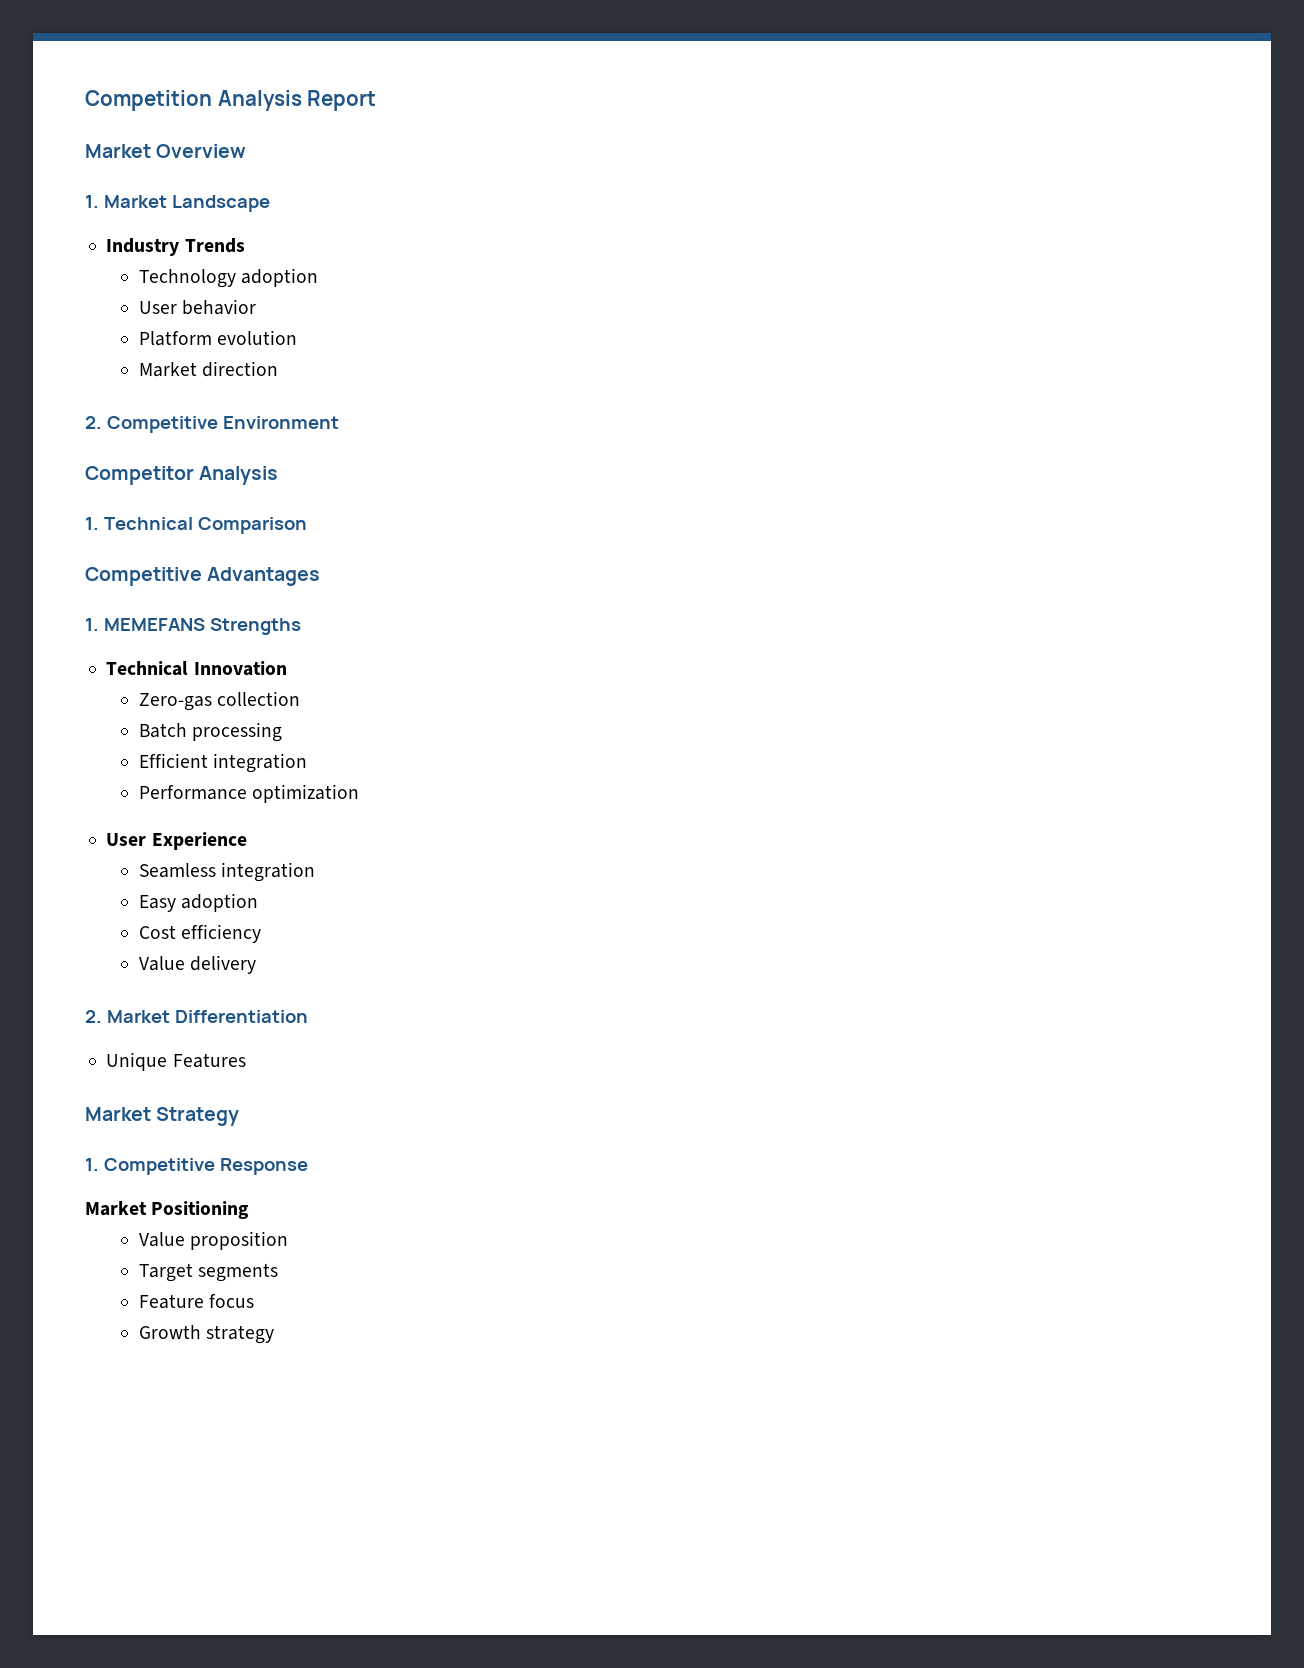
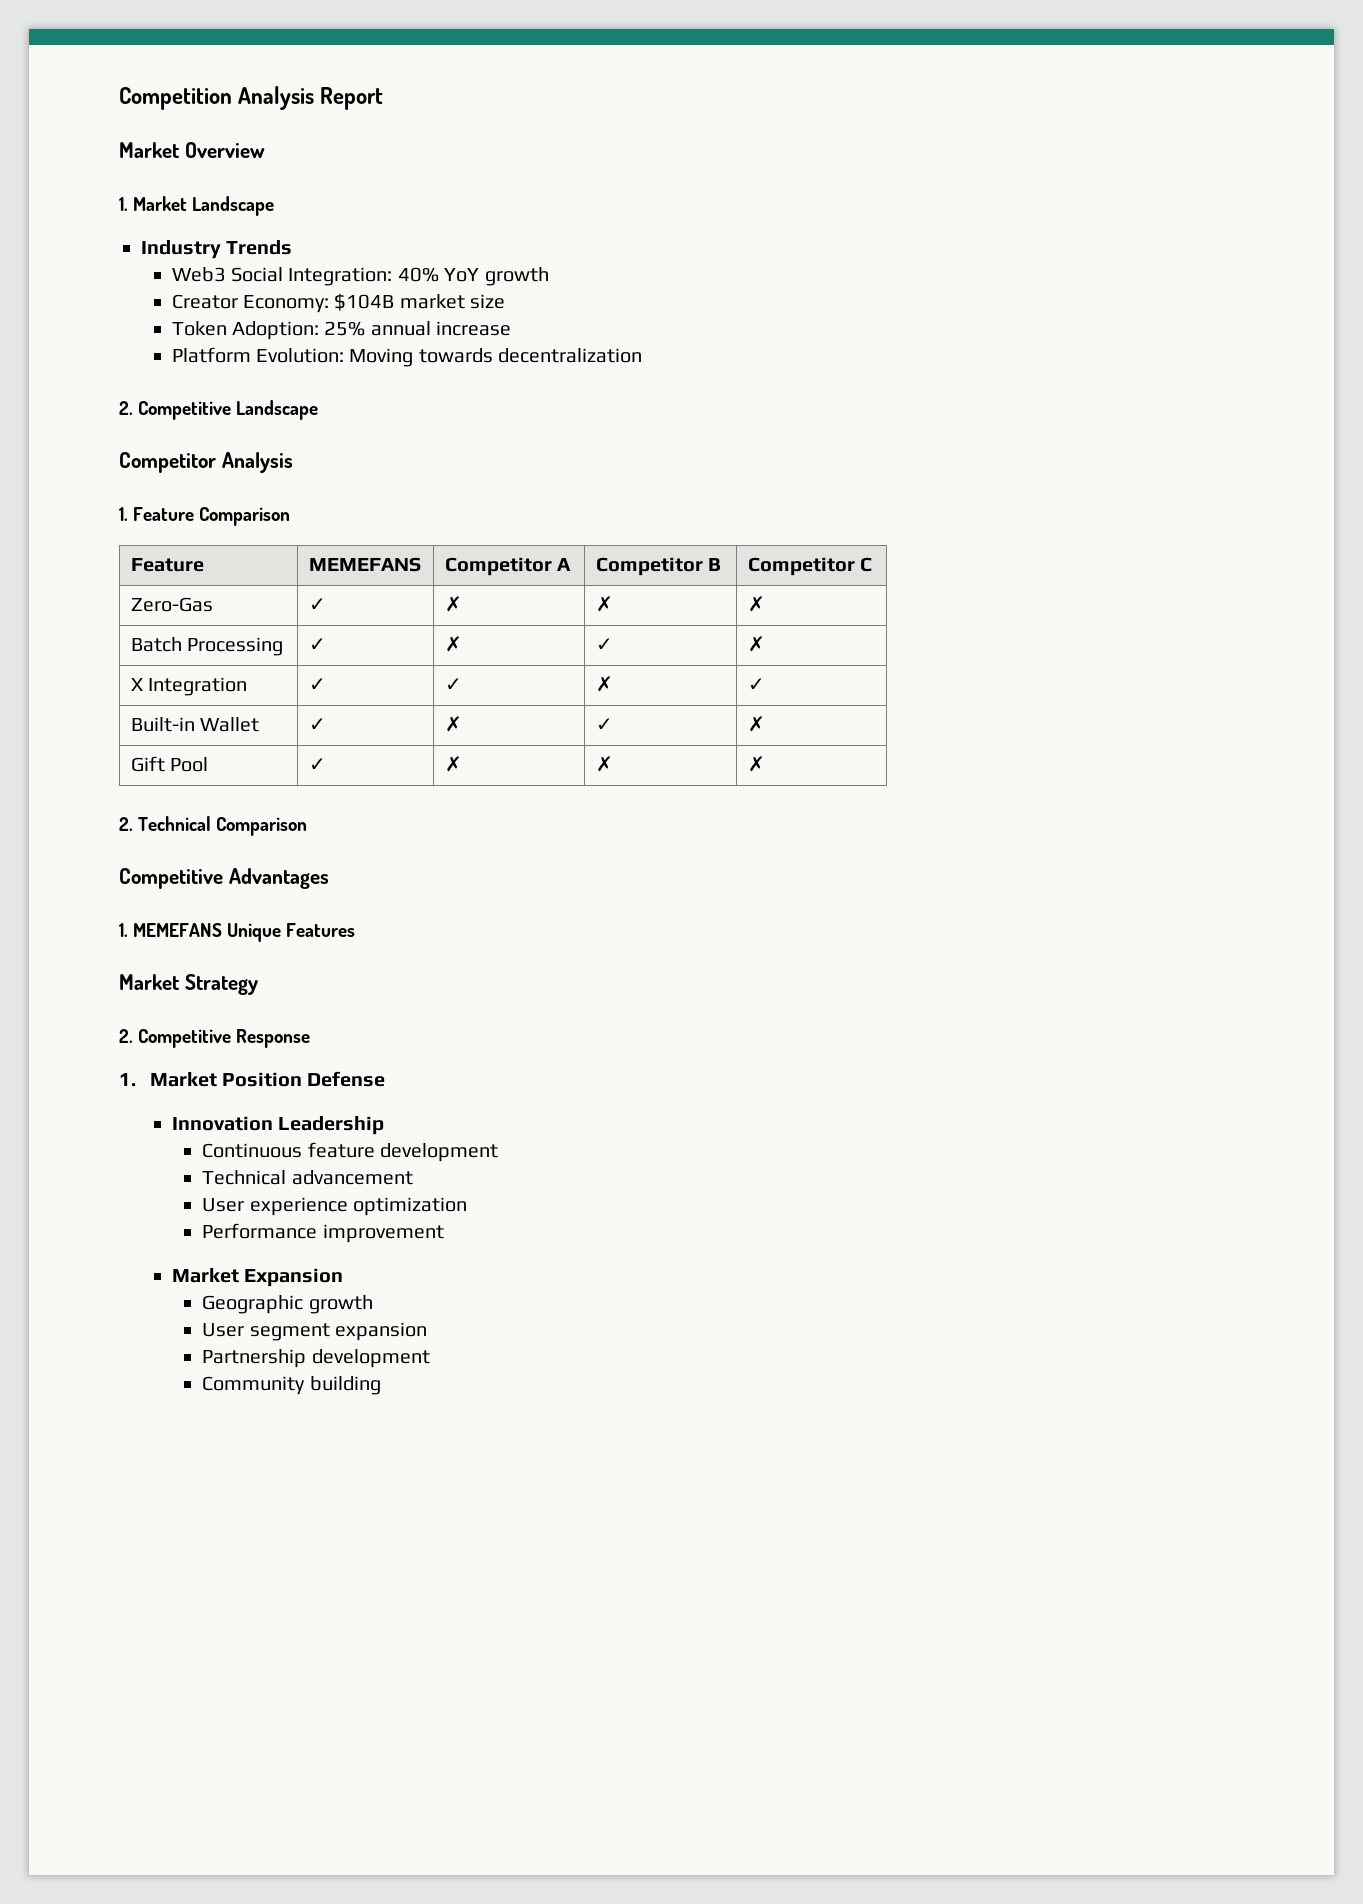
[138,268,319,288] [138,299,257,315] [138,330,298,346] [138,361,279,377] [85,416,339,433] Technology adoption // User behavior // Platform evolution // Market direction // 2. Competitive Environment -> [171,267,549,286] [171,293,506,313] [171,321,512,340] [171,347,643,367] [119,400,319,420] Web3 Social Integration: 40% YoY growth // Creator Economy: $104B market size // Token Adoption: 25% annual increase // Platform Evolution: Moving towards decentralization // 2. Competitive Landscape
(99, 523) none -> [133,507,291,526] [130,558,204,572] [308,557,421,572] [444,557,572,576] [595,557,722,576] [747,557,873,576] [130,597,213,612] [308,598,326,611] [444,596,462,612] [595,596,613,612] [747,596,765,612] [130,637,284,656] [308,638,326,651] [444,636,462,652] [595,638,613,651] [747,636,765,652] [130,677,248,696] [308,678,326,691] [444,678,462,691] [595,676,613,692] [747,678,765,691] [130,717,260,732] [308,718,326,731] [444,716,462,732] [595,718,613,731] [747,716,765,732] [130,756,209,772] [308,758,326,771] [444,756,462,772] [595,756,613,772] [747,756,765,772] [119,817,133,831] Feature Comparison // Feature | MEMEFANS | Competitor A | Competitor B | Competitor C // Zero-Gas | ✓ | ✗ | ✗ | ✗ // Batch Processing | ✓ | ✗ | ✓ | ✗ // X Integration | ✓ | ✓ | ✗ | ✓ // Built-in Wallet | ✓ | ✗ | ✓ | ✗ // Gift Pool | ✓ | ✗ | ✗ | ✗ // 2.
[209,618,301,635] [106,661,287,676] [138,691,301,711] [138,722,283,742] [138,753,308,773] [138,784,360,803] [106,832,247,850] [138,862,316,882] [138,893,259,912] [138,924,262,943] [138,955,257,974] [85,1010,308,1023] Strengths // Technical Innovation // Zero-gas collection // Batch processing // Efficient integration // Performance optimization // User Experience // Seamless integration // Easy adoption // Cost efficiency // Value delivery // 2. Market Differentiation // -> (223, 930) none
[85,1158,99,1171] 1. -> [119,1029,133,1043] 2.
[85,1201,250,1219] [138,1231,289,1250] [138,1263,279,1282] [138,1294,255,1309] [138,1325,275,1344] Market Positioning // Value proposition // Target segments // Feature focus // Growth strategy -> [119,1071,386,1087] [171,1116,384,1135] [202,1142,498,1162] [202,1170,413,1185] [202,1197,467,1216] [202,1223,444,1243] [171,1268,343,1287] [202,1295,373,1314] [202,1322,427,1341] [202,1349,430,1368] [202,1376,381,1395] 1. Market Position Defense // Innovation Leadership // Continuous feature development // Technical advancement // User experience optimization // Performance improvement // Market Expansion // Geographic growth // User segment expansion // Partnership development // Community building

